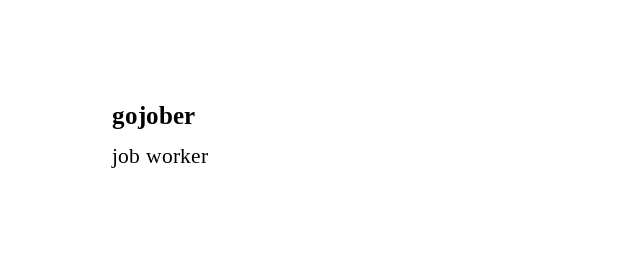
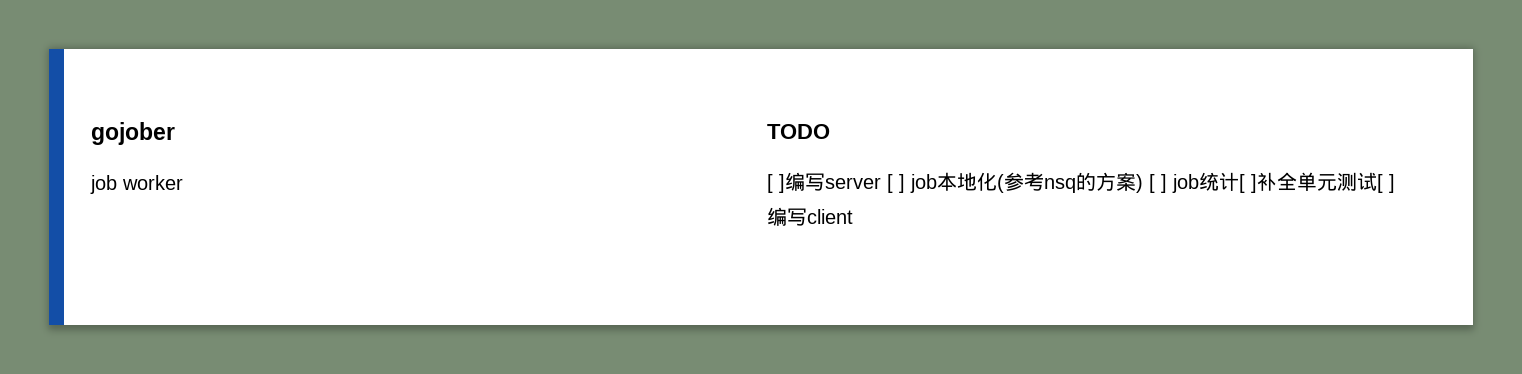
(208, 156) none -> [767,124,830,139] [767,172,1395,193] [767,207,853,226] // TODO // [ ]编写server [ ] job本地化(参考nsq的方案) [ ] job统计[ ]补全单元测试[ ]编写client

